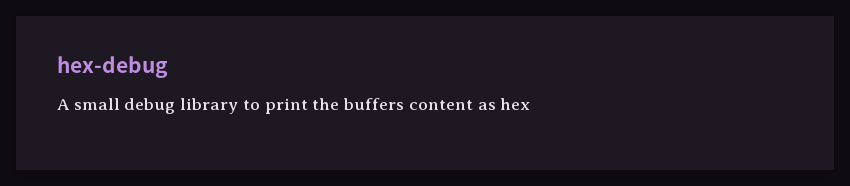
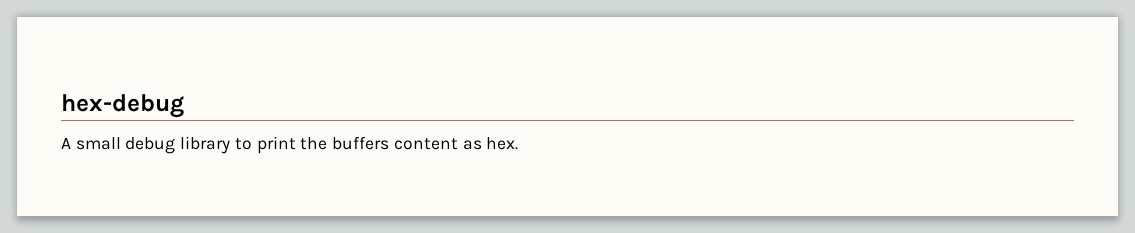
[500,98,531,110] hex -> [486,137,519,150] hex.

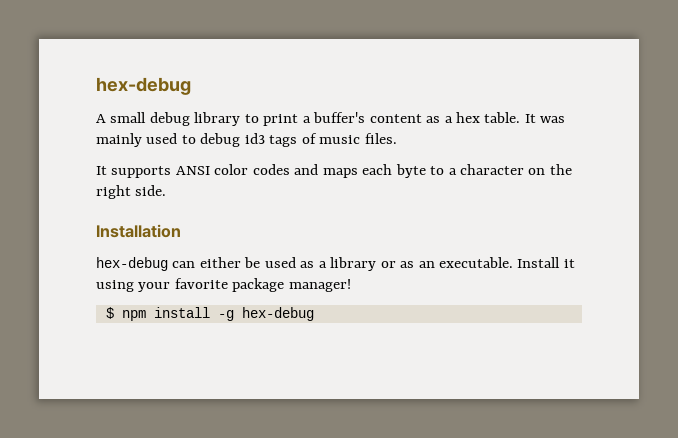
[300,136,519,150] the buffers content as hex. -> [302,112,566,123] [96,133,397,147] [96,164,572,178] [96,185,167,199] [96,224,181,238] [96,257,575,271] [96,278,351,292] [105,307,314,321] a buffer's content as a hex table. It was mainly used to debug id3 tags of music files. // It supports ANSI color codes and maps each byte to a character on the right side. // Installation // hex-debug can either be used as a library or as an executable. Install it using your favorite package manager! // $ npm install -g hex-debug

